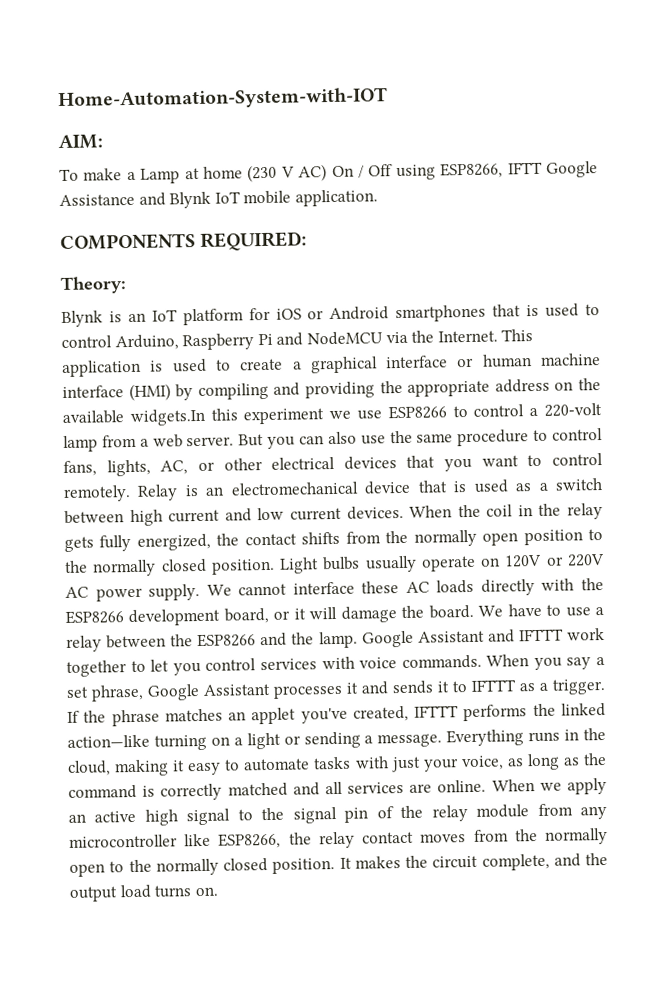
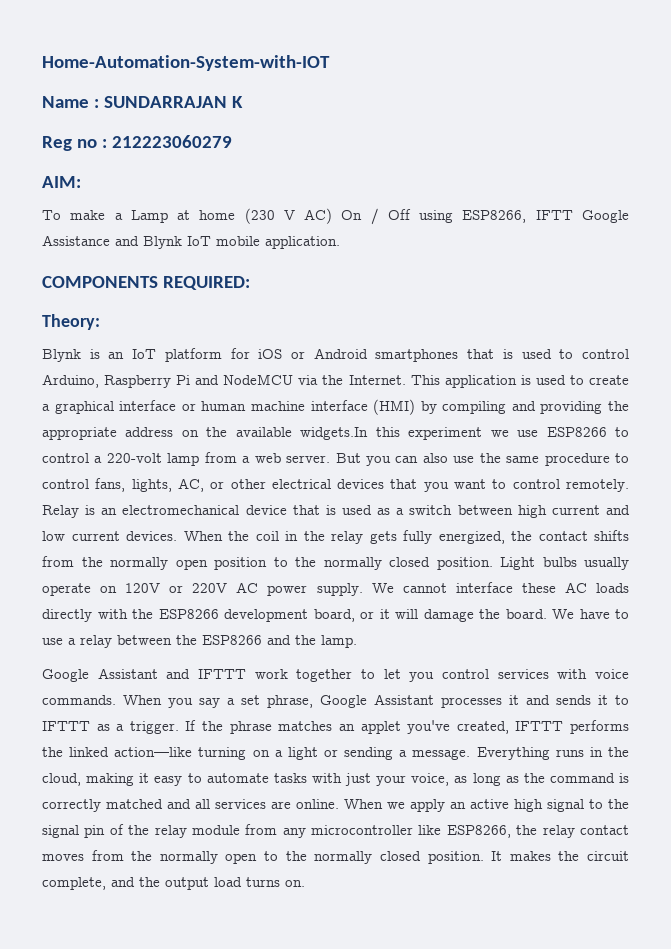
(388, 99) none -> [42,96,243,108] [42,135,232,151] // Name : SUNDARRAJAN K // Reg no : 212223060279
(358, 640) none -> (357, 641) //

